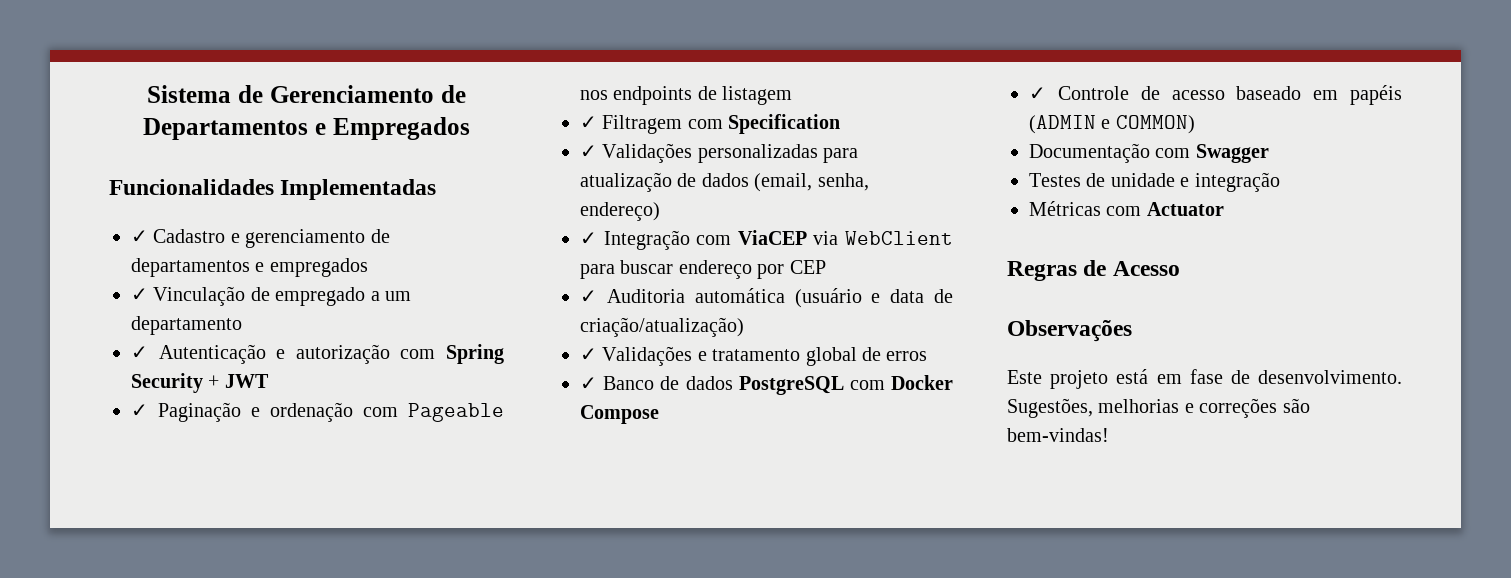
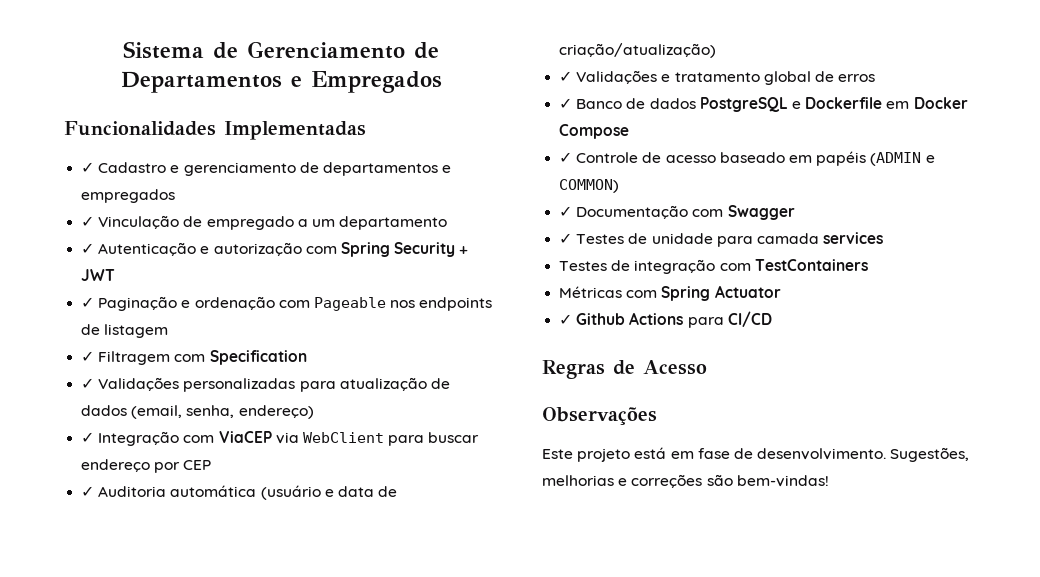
[849,380,885,390] com -> [791,97,910,109] e Dockerfile em
(1195, 124) none -> [559,206,573,217] ✓
(1269, 153) none -> [559,233,573,244] ✓
[1180,177,1190,187] e -> [716,232,884,247] [559,260,631,271] para camada services // Testes de
(1280, 182) none -> [719,259,868,271] com TestContainers
(1142, 211) none -> [661,286,711,301] Spring
(1224, 209) none -> [559,311,772,328] // ✓ Github Actions para CI/CD

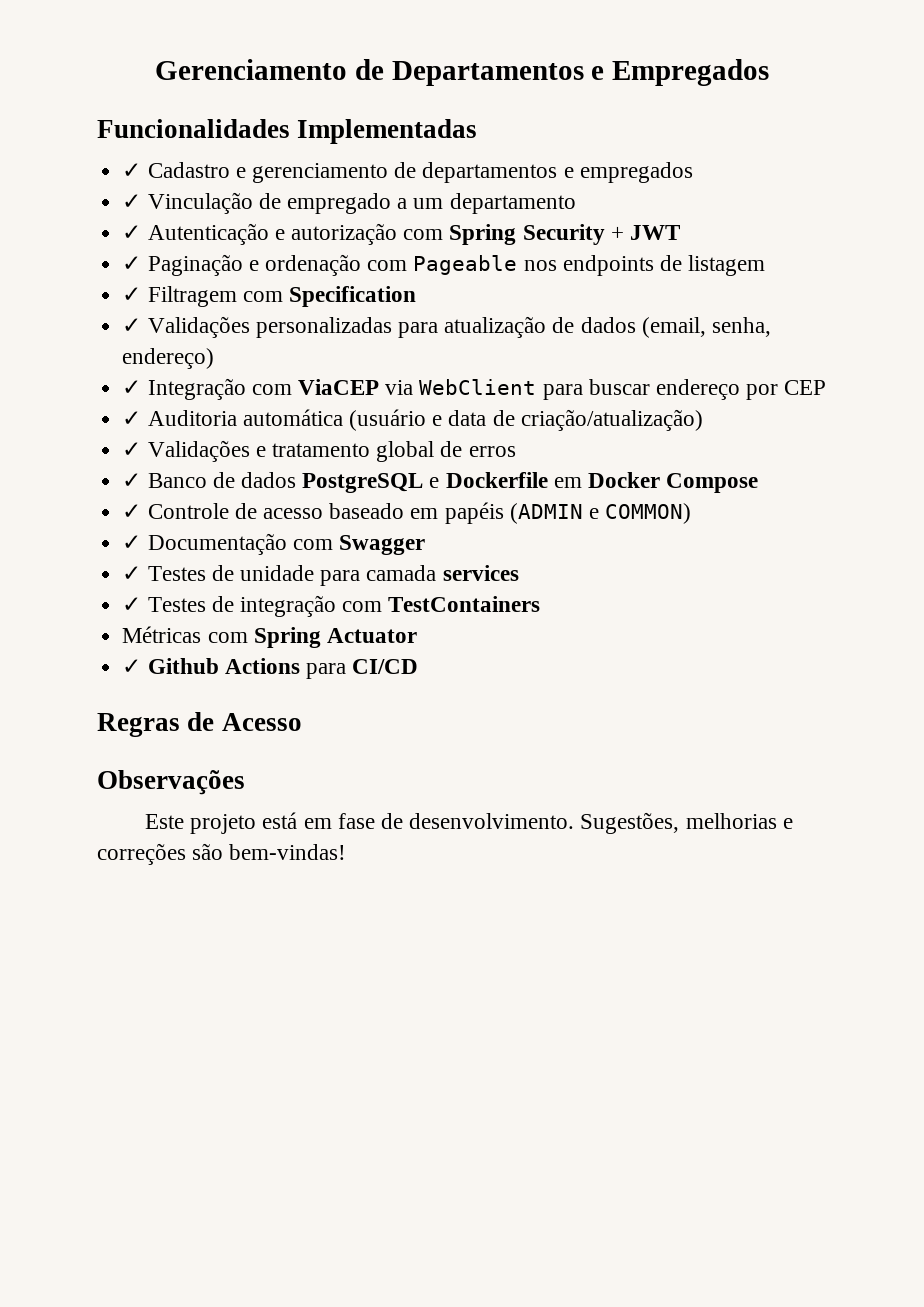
[123,41,238,59] Sistema de -> (154, 69) none
(884, 238) none -> [122,597,142,612] ✓

